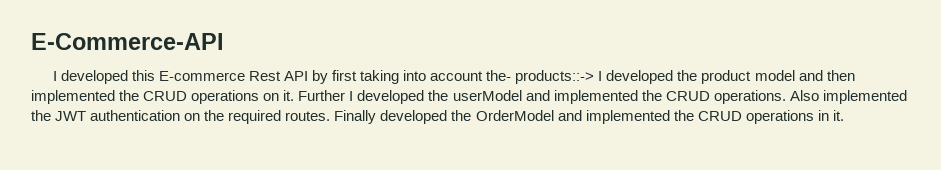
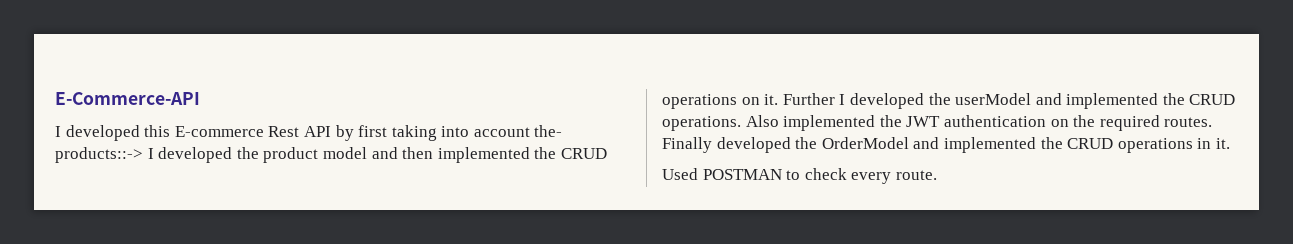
(844, 115) none -> [662,168,937,184] // Used POSTMAN to check every route.

